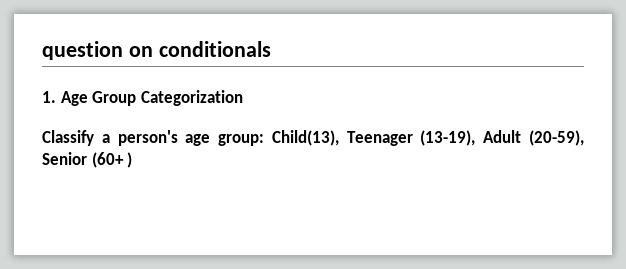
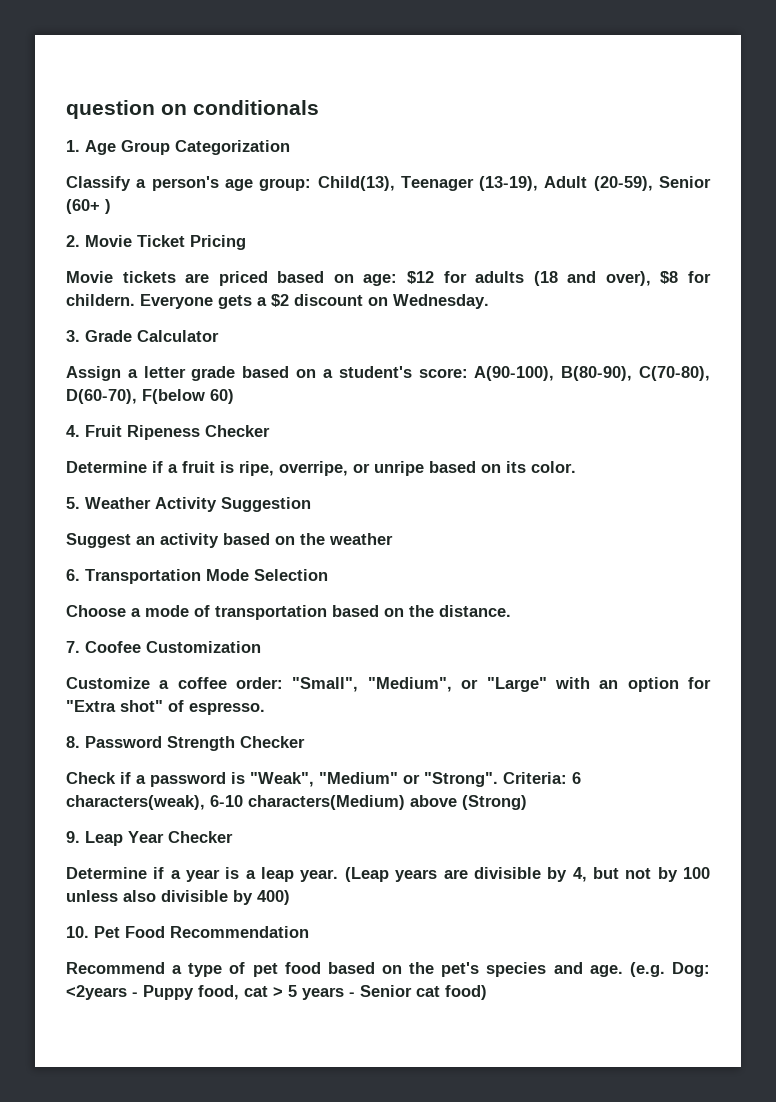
(133, 160) none -> [66,235,246,250] [66,271,711,286] [66,294,489,309] [66,330,219,342] [66,366,710,381] [66,389,234,404] [66,425,270,440] [66,461,576,476] [66,497,311,512] [66,533,393,548] [66,569,328,584] [66,605,511,620] [66,641,261,653] [66,677,712,692] [66,700,265,715] [66,736,305,751] [66,772,581,787] [66,795,527,810] [66,831,233,846] [66,867,711,882] [66,890,290,905] [66,926,309,938] [66,962,710,977] [66,985,487,1000] // 2. Movie Ticket Pricing // Movie tickets are priced based on age: $12 for adults (18 and over), $8 for childern. Everyone gets a $2 discount on Wednesday. // 3. Grade Calculator // Assign a letter grade based on a student's score: A(90-100), B(80-90), C(70-80), D(60-70), F(below 60) // 4. Fruit Ripeness Checker // Determine if a fruit is ripe, overripe, or unripe based on its color. // 5. Weather Activity Suggestion // Suggest an activity based on the weather // 6. Transportation Mode Selection // Choose a mode of transportation based on the distance. // 7. Coofee Customization // Customize a coffee order: "Small", "Medium", or "Large" with an option for "Extra shot" of espresso. // 8. Password Strength Checker // Check if a password is "Weak", "Medium" or "Strong". Criteria: 6 characters(weak), 6-10 characters(Medium) above (Strong) // 9. Leap Year Checker // Determine if a year is a leap year. (Leap years are divisible by 4, but not by 100 unless also divisible by 400) // 10. Pet Food Recommendation // Recommend a type of pet food based on the pet's species and age. (e.g. Dog: <2years - Puppy food, cat > 5 years - Senior cat food)

